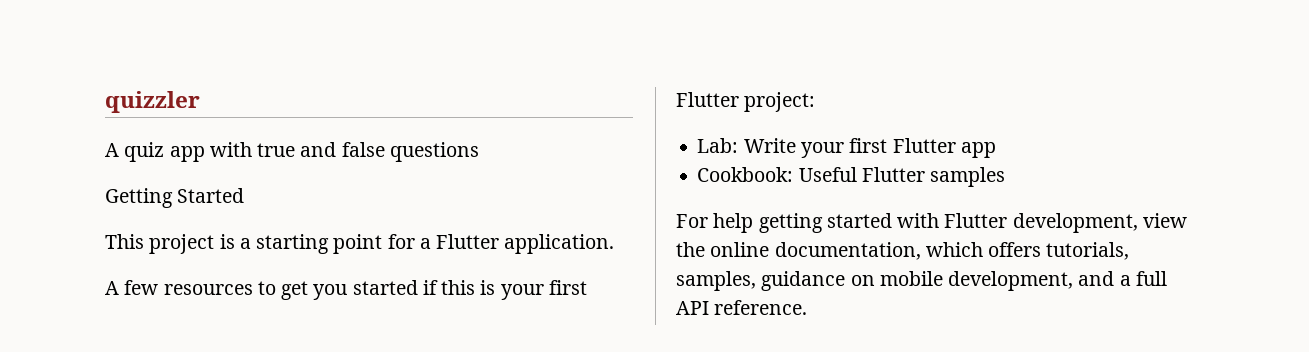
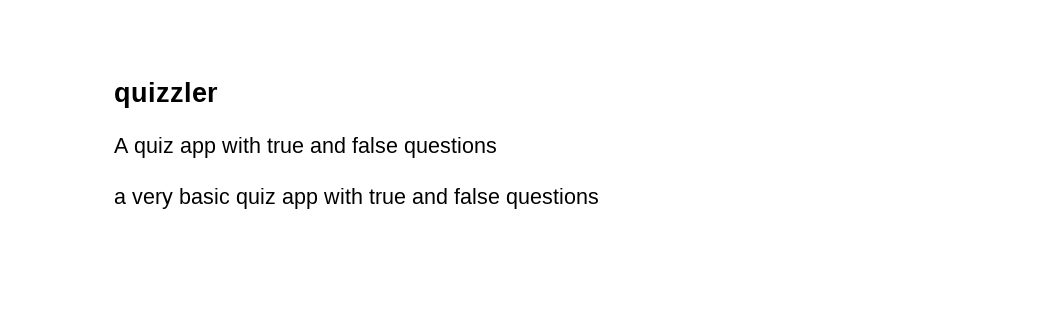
[105,188,245,208] [105,234,615,254] [105,280,587,300] [676,92,816,112] [697,138,996,158] [697,167,1006,187] [676,213,1187,233] [676,242,1130,260] [676,271,1167,291] [676,300,808,315] Getting Started // This project is a starting point for a Flutter application. // A few resources to get you started if this is your first Flutter project: // Lab: Write your first Flutter app // Cookbook: Useful Flutter samples // For help getting started with Flutter development, view the online documentation, which offers tutorials, samples, guidance on mobile development, and a full API reference. -> [114,188,599,209] a very basic quiz app with true and false questions

